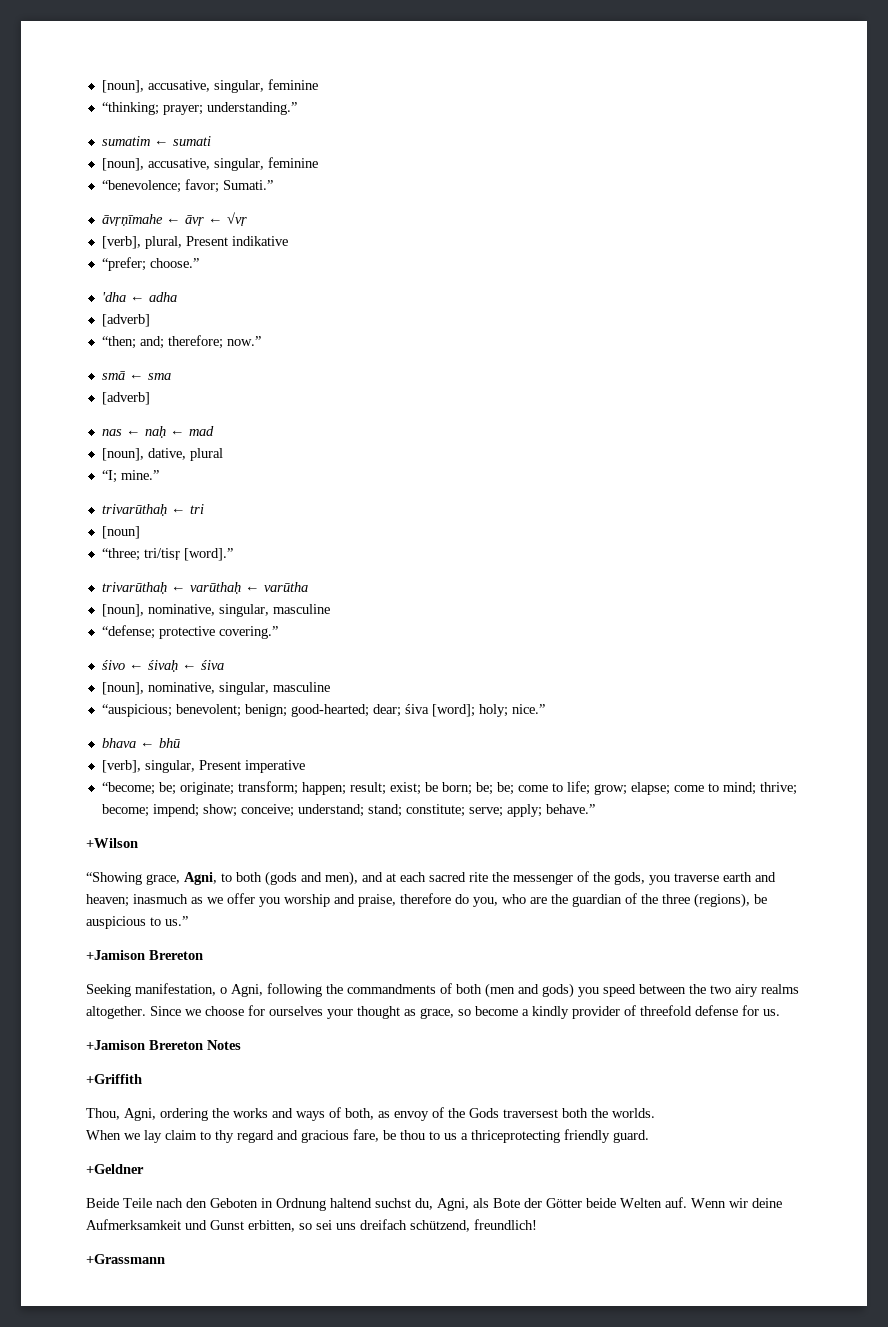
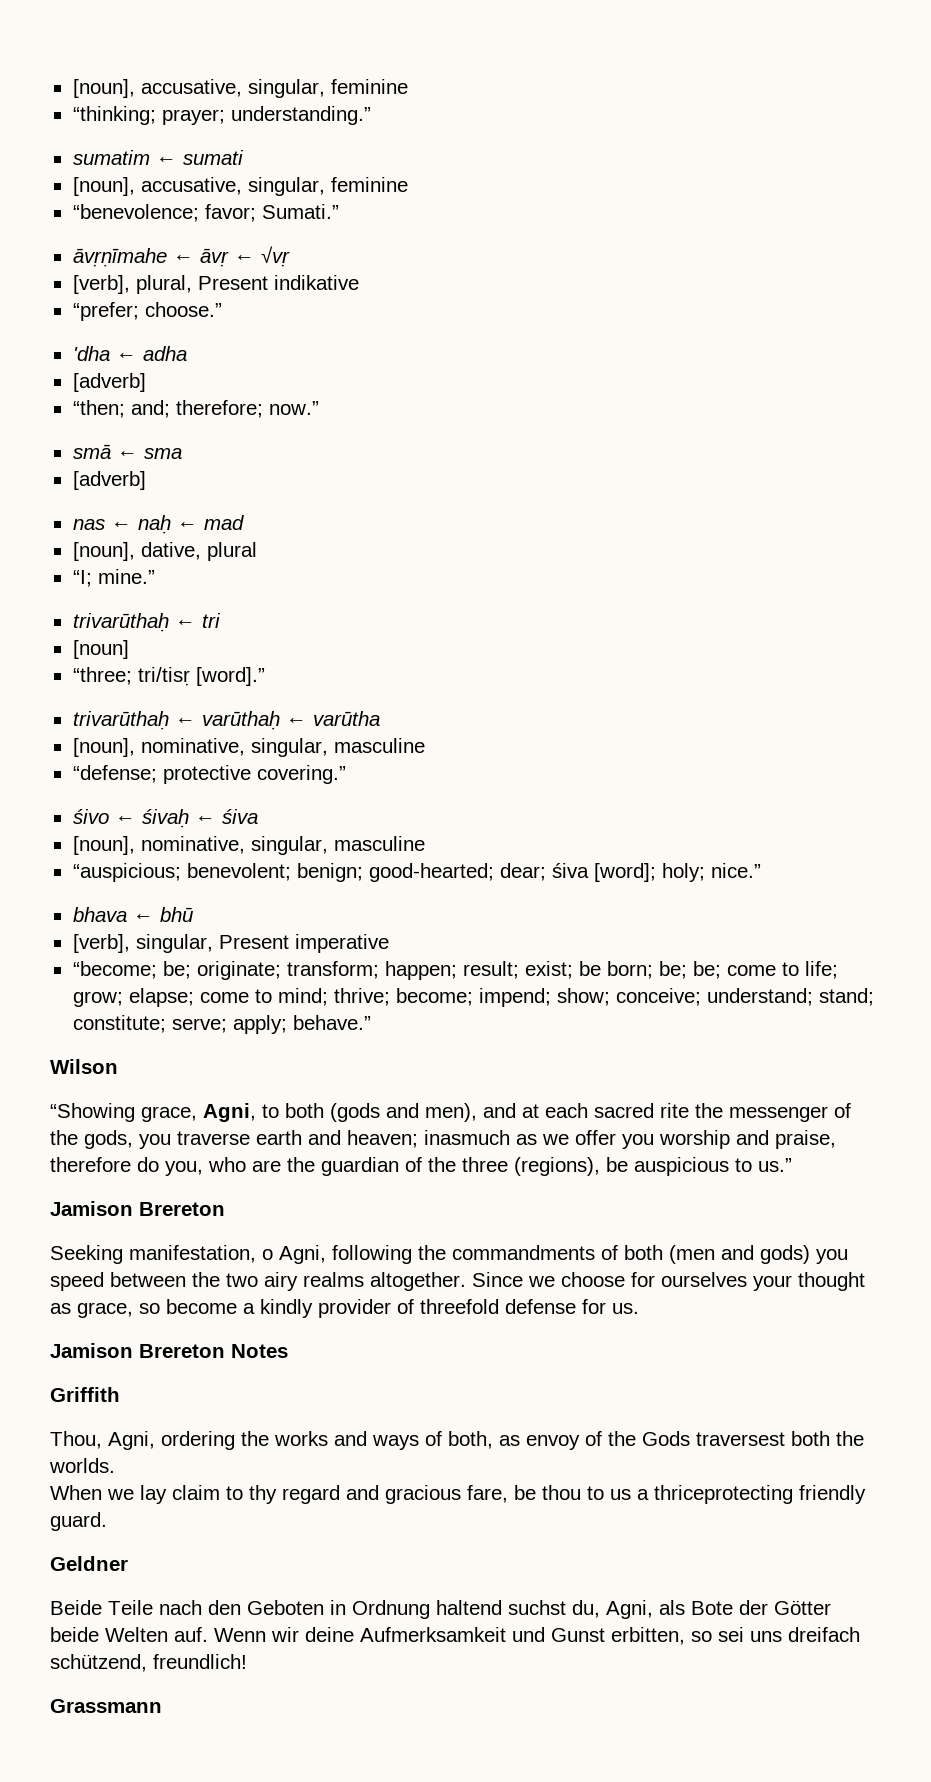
[86,838,138,848] +Wilson -> [50,1059,118,1074] Wilson
[86,950,145,960] +Jamison -> [50,1201,133,1216] Jamison
[86,1040,145,1050] +Jamison -> [50,1343,133,1358] Jamison
[86,1074,142,1084] +Griffith -> [50,1387,120,1402] Griffith
[86,1164,144,1174] +Geldner -> [50,1556,128,1571] Geldner
[86,1254,165,1264] +Grassmann -> [50,1699,162,1713] Grassmann

